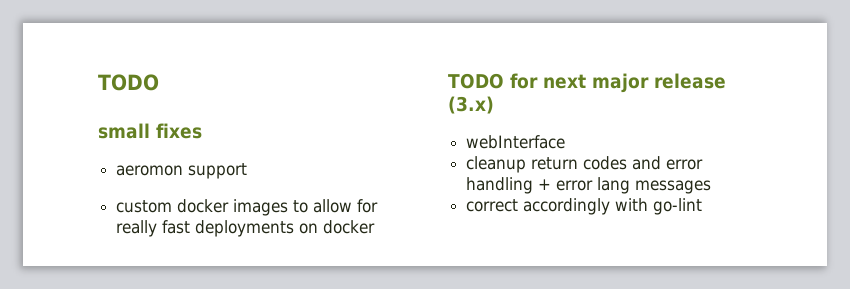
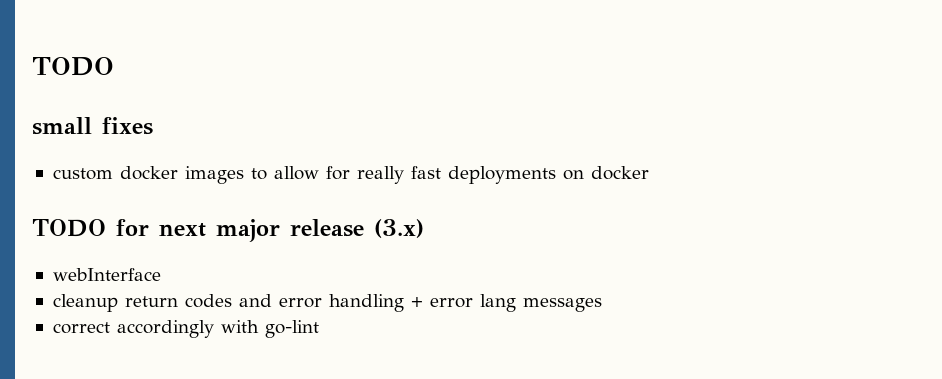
[116,163,248,179] // aeromon support -> (153, 126) none

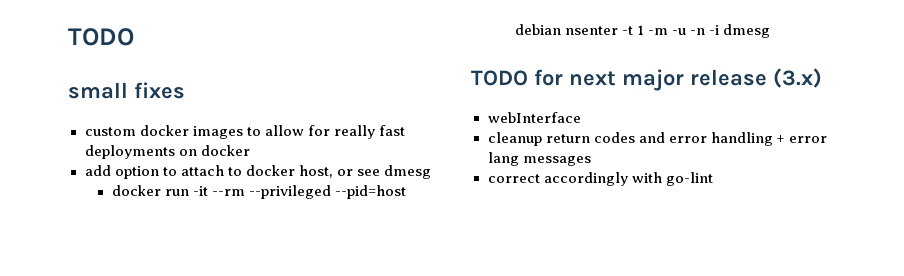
(649, 173) none -> [84,165,431,179] [111,185,406,199] [514,24,771,38] // add option to attach to docker host, or see dmesg // docker run -it --rm --privileged --pid=host debian nsenter -t 1 -m -u -n -i dmesg

